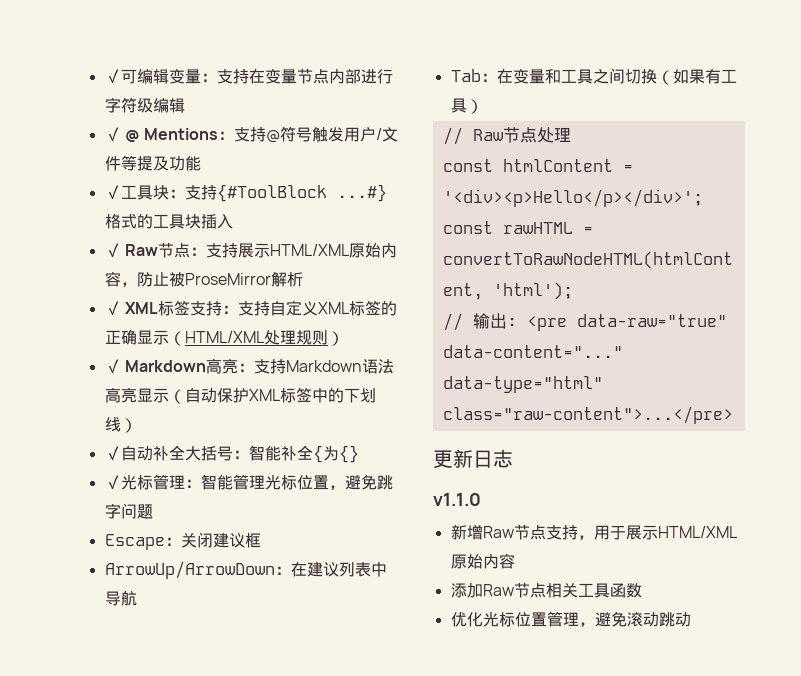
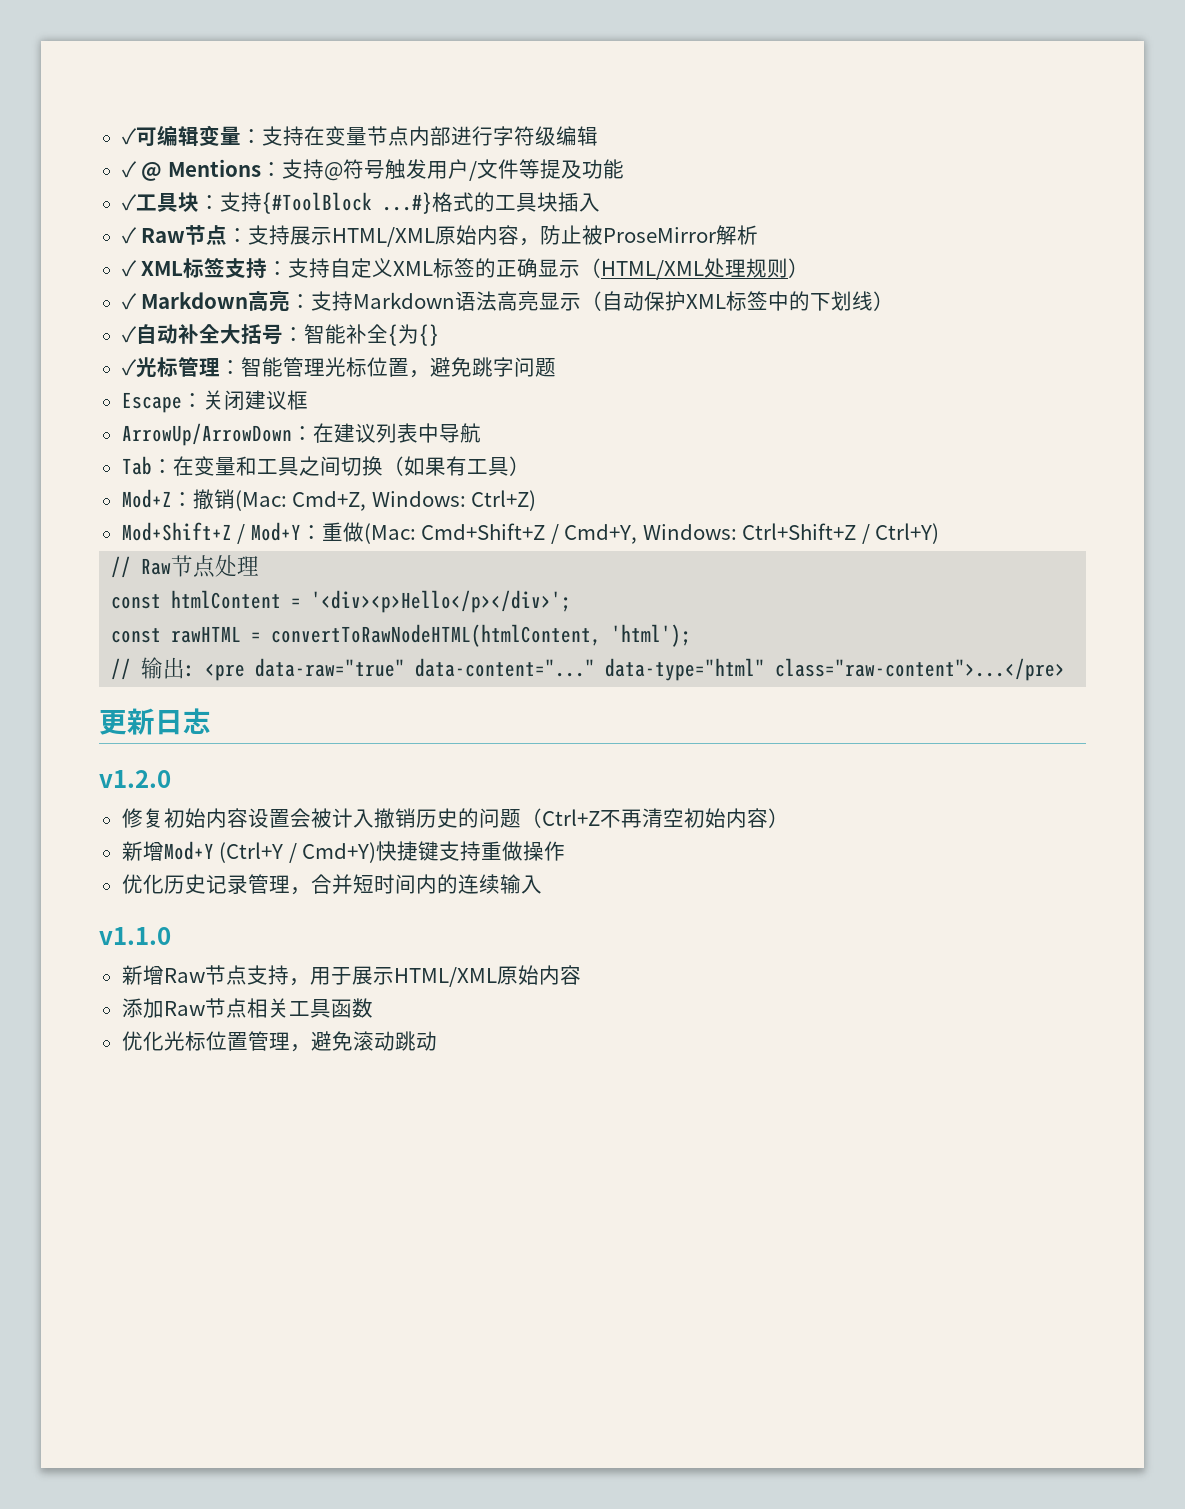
(483, 106) none -> [121,489,537,511] [121,522,940,544] // Mod+Z：撤销(Mac: Cmd+Z, Windows: Ctrl+Z) // Mod+Shift+Z / Mod+Y：重做(Mac: Cmd+Shift+Z / Cmd+Y, Windows: Ctrl+Shift+Z / Ctrl+Y)
(513, 458) none -> [99,770,171,788] [121,808,789,829] [121,841,566,863] [121,874,542,895] // v1.2.0 // 修复初始内容设置会被计入撤销历史的问题（Ctrl+Z不再清空初始内容） // 新增Mod+Y (Ctrl+Y / Cmd+Y)快捷键支持重做操作 // 优化历史记录管理，合并短时间内的连续输入

